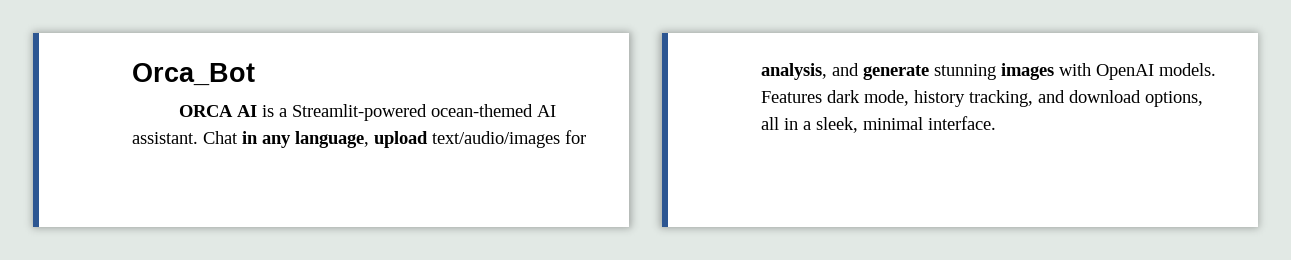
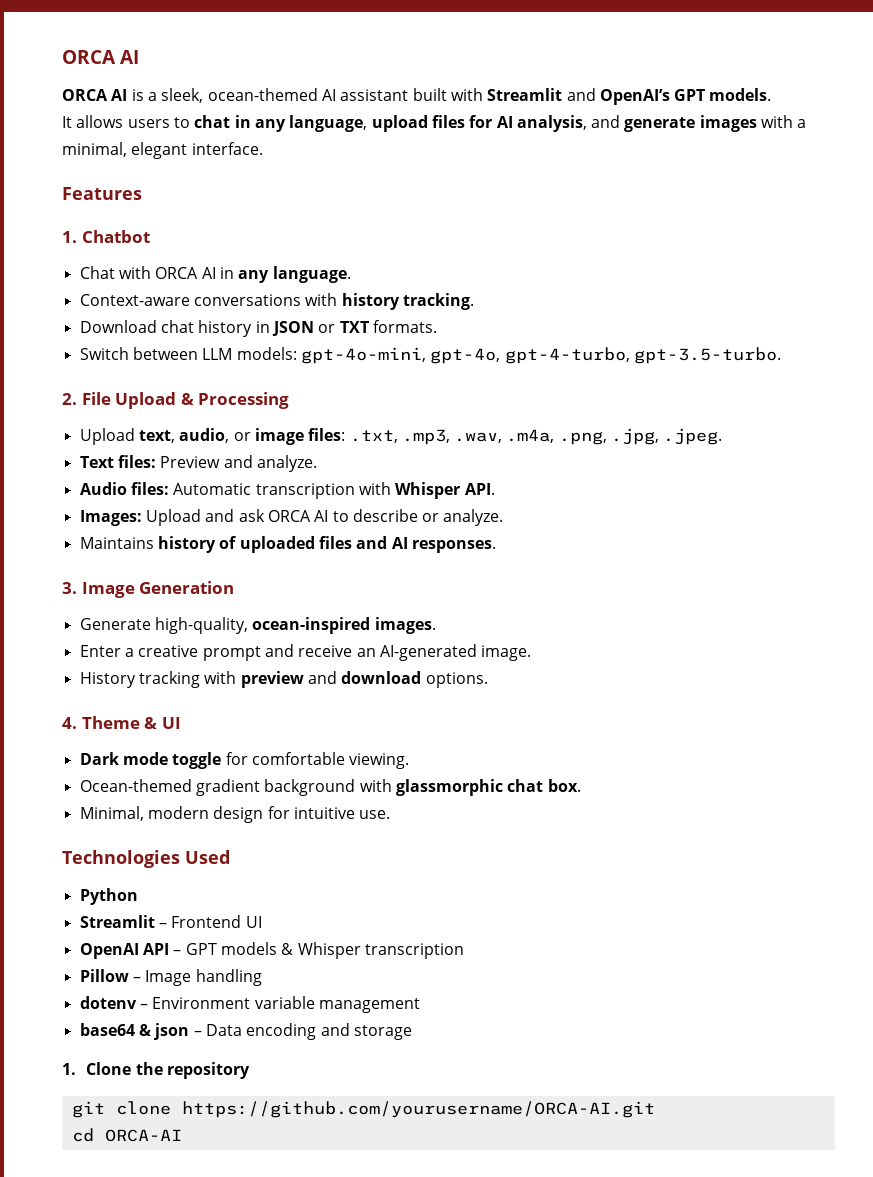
[132,63,255,86] Orca_Bot -> [62,50,139,64] ORCA AI
[291,104,427,121] Streamlit-powered -> [161,88,204,103] sleek,
[132,131,238,144] assistant. Chat -> [340,88,772,105] [62,115,231,128] assistant built with Streamlit and OpenAI’s GPT models. // It allows users to chat
[432,130,586,148] text/audio/images for -> [431,115,513,128] files for AI
[934,64,996,80] stunning -> (696, 124) none
[1096,63,1216,80] [761,90,1203,107] [761,116,996,133] OpenAI models. Features dark mode, history tracking, and download options, all in a sleek, minimal interface. -> [797,119,807,128] [62,142,263,159] [62,187,142,200] [62,230,150,243] [79,266,351,283] [79,293,474,310] [79,320,437,337] [79,347,781,364] [62,392,290,409] [79,428,723,445] [79,455,317,472] [79,482,495,499] [79,509,504,526] [79,536,496,553] [62,581,235,598] [79,617,436,634] [79,644,532,661] [79,671,488,688] [62,716,181,729] [79,752,410,769] [79,779,581,796] [79,806,391,823] [62,850,230,868] [79,888,138,905] [79,915,262,928] [79,942,464,959] [79,969,262,986] [79,996,420,1013] [79,1023,412,1040] [62,1062,250,1079] [71,1101,655,1118] [71,1128,182,1142] a minimal, elegant interface. // Features // 1. Chatbot // Chat with ORCA AI in any language. // Context-aware conversations with history tracking. // Download chat history in JSON or TXT formats. // Switch between LLM models: gpt-4o-mini, gpt-4o, gpt-4-turbo, gpt-3.5-turbo. // 2. File Upload & Processing // Upload text, audio, or image files: .txt, .mp3, .wav, .m4a, .png, .jpg, .jpeg. // Text files: Preview and analyze. // Audio files: Automatic transcription with Whisper API. // Images: Upload and ask ORCA AI to describe or analyze. // Maintains history of uploaded files and AI responses. // 3. Image Generation // Generate high-quality, ocean-inspired images. // Enter a creative prompt and receive an AI-generated image. // History tracking with preview and download options. // 4. Theme & UI // Dark mode toggle for comfortable viewing. // Ocean-themed gradient background with glassmorphic chat box. // Minimal, modern design for intuitive use. // Technologies Used // Python // Streamlit – Frontend UI // OpenAI API – GPT models & Whisper transcription // Pillow – Image handling // dotenv – Environment variable management // base64 & json – Data encoding and storage // 1. Clone the repository // git clone https://github.com/yourusername/ORCA-AI.git // cd ORCA-AI

